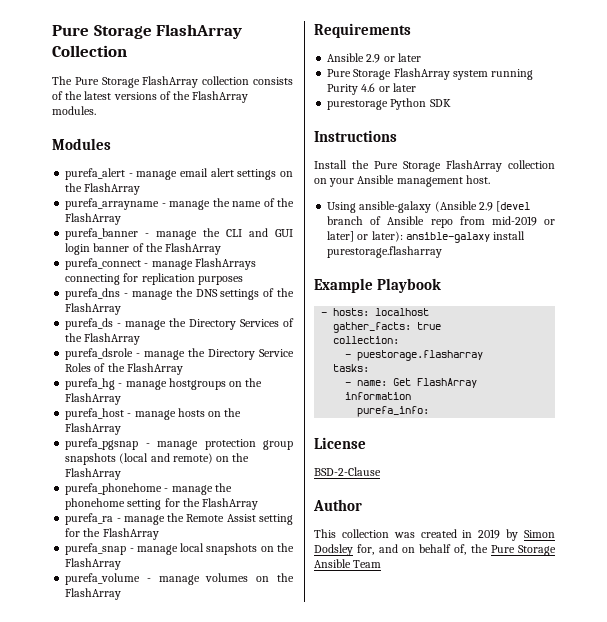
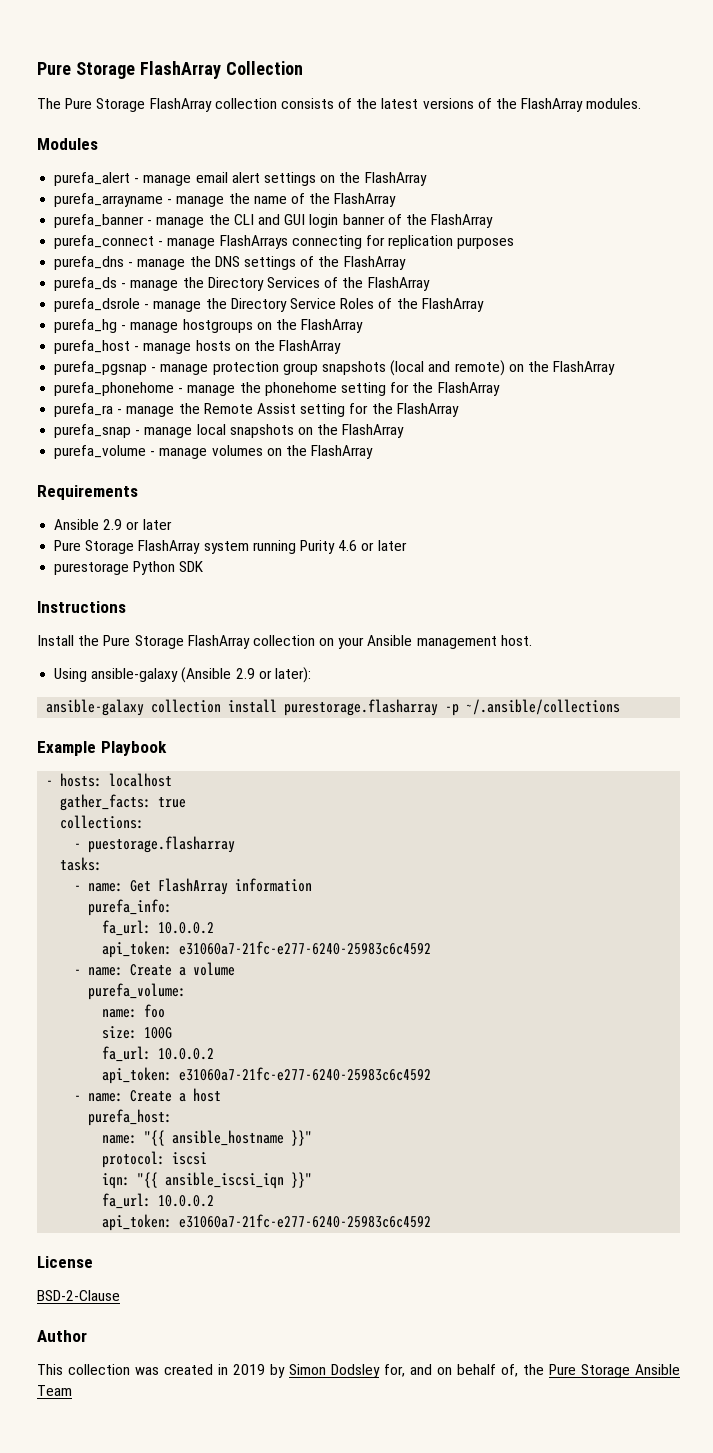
[496,201,531,212] [327,216,555,228] [327,231,355,242] [devel branch of Ansible repo from mid-2019 or later] -> (255, 673) none
[405,232,490,243] ansible-galaxy -> [46,699,222,716] // ansible-galaxy collection
(443, 252) none -> [445,699,621,716] -p ~/.ansible/collections
[333,336,400,344] collection: -> [60,815,145,829] collections:
(430, 411) none -> [102,920,215,936] [102,941,432,958] [74,962,236,976] [88,983,187,1000] [102,1004,166,1018] [102,1026,173,1039] [102,1046,215,1062] [102,1067,432,1084] [74,1088,222,1102] [88,1109,173,1126] [102,1130,313,1146] [102,1151,208,1168] [102,1172,313,1189] [102,1193,215,1209] [102,1214,432,1231] // fa_url: 10.0.0.2 // api_token: e31060a7-21fc-e277-6240-25983c6c4592 // - name: Create a volume // purefa_volume: // name: foo // size: 100G // fa_url: 10.0.0.2 // api_token: e31060a7-21fc-e277-6240-25983c6c4592 // - name: Create a host // purefa_host: // name: "{{ ansible_hostname }}" // protocol: iscsi // iqn: "{{ ansible_iscsi_iqn }}" // fa_url: 10.0.0.2 // api_token: e31060a7-21fc-e277-6240-25983c6c4592

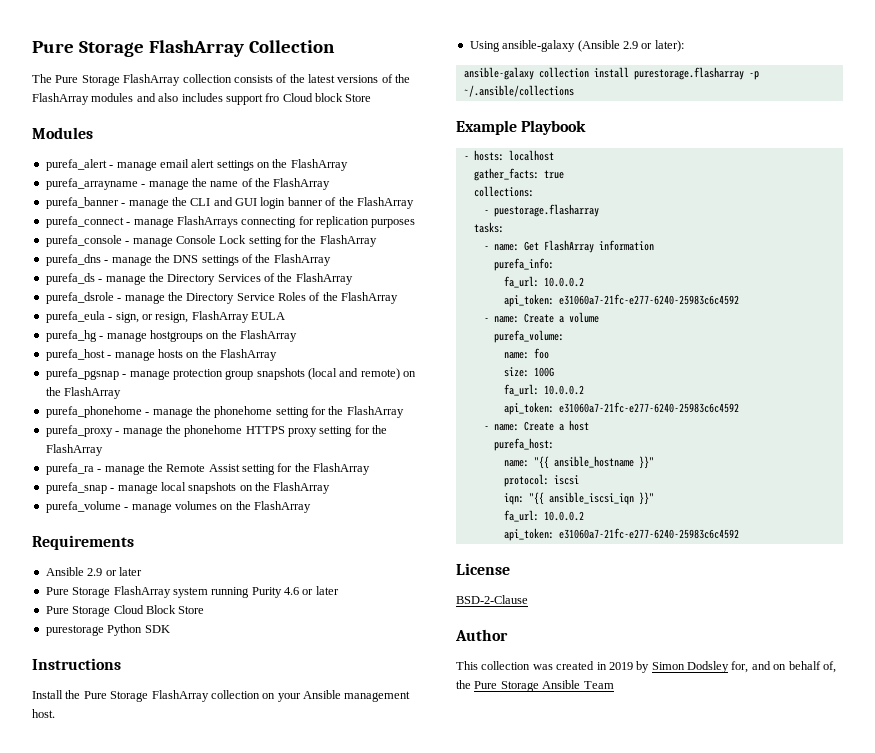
[586,98,642,109] modules. -> [91,93,372,105] modules and also includes support fro Cloud block Store
(515, 243) none -> [45,235,377,247] // purefa_console - manage Console Lock setting for the FlashArray
(484, 305) none -> [45,311,285,323] // purefa_eula - sign, or resign, FlashArray EULA
(500, 389) none -> [45,425,388,437] [45,444,103,456] // purefa_proxy - manage the phonehome HTTPS proxy setting for the FlashArray
(407, 545) none -> [45,605,205,617] // Pure Storage Cloud Block Store

